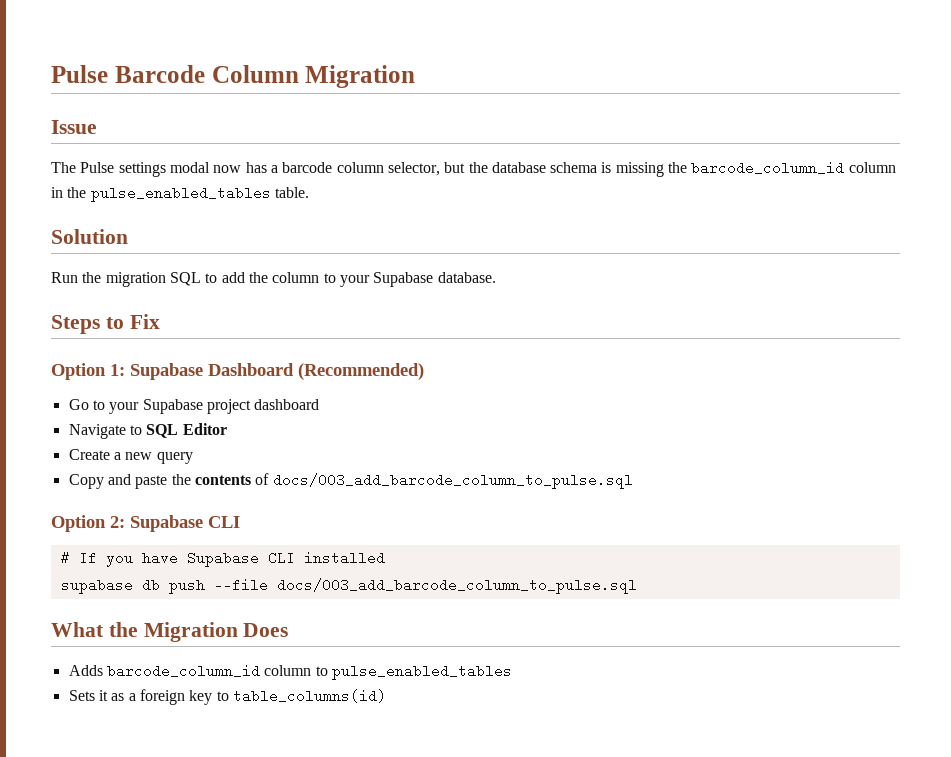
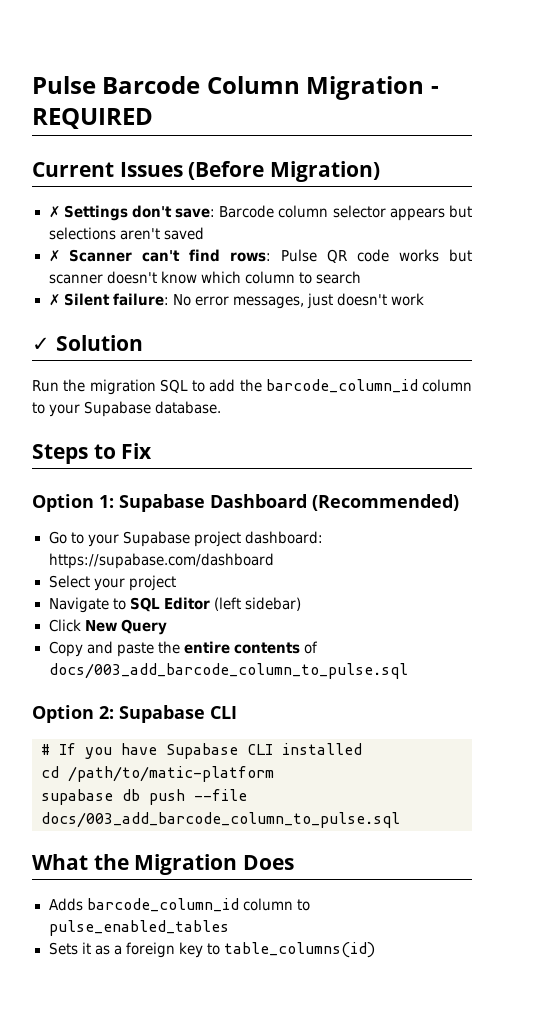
[51,120,97,134] [51,161,896,177] [51,186,309,202] // Issue // The Pulse settings modal now has a barcode column selector, but the database schema is missing the barcode_column_id column in the pulse_enabled_tables table. // -> [430,86,439,94] [32,108,153,129] [32,161,381,182] [48,205,472,221] [48,227,204,240] [48,249,473,263] [48,271,361,284] [48,293,424,309] [32,337,50,351] - REQUIRED // Current Issues (Before Migration) // ✗ Settings don't save: Barcode column selector appears but selections aren't saved // ✗ Scanner can't find rows: Pulse QR code works but scanner doesn't know which column to search // ✗ Silent failure: No error messages, just doesn't work // ✓
(268, 277) none -> [265,379,418,393] barcode_column_id
[254,399,320,410] dashboard -> [244,531,323,544] [48,553,274,569] [48,575,176,591] dashboard: https://supabase.com/dashboard // Select your project
[68,449,193,464] // Create a new query -> [213,597,301,611] [48,619,167,635] (left sidebar) // Click New Query
(191, 479) none -> [183,641,230,654] entire
(385, 558) none -> [41,766,274,782] // cd /path/to/matic-platform

